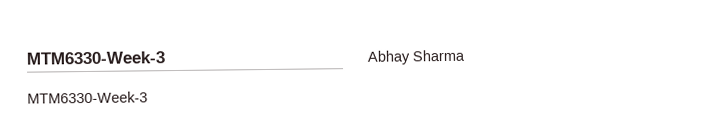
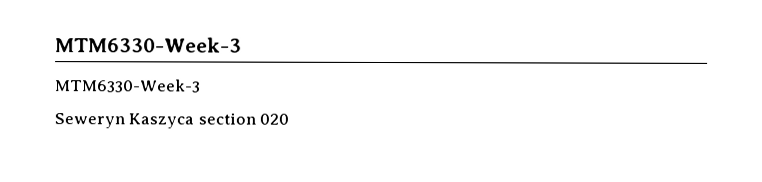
[367,49,465,65] Abhay Sharma -> [54,112,290,129] Seweryn Kaszyca section 020

